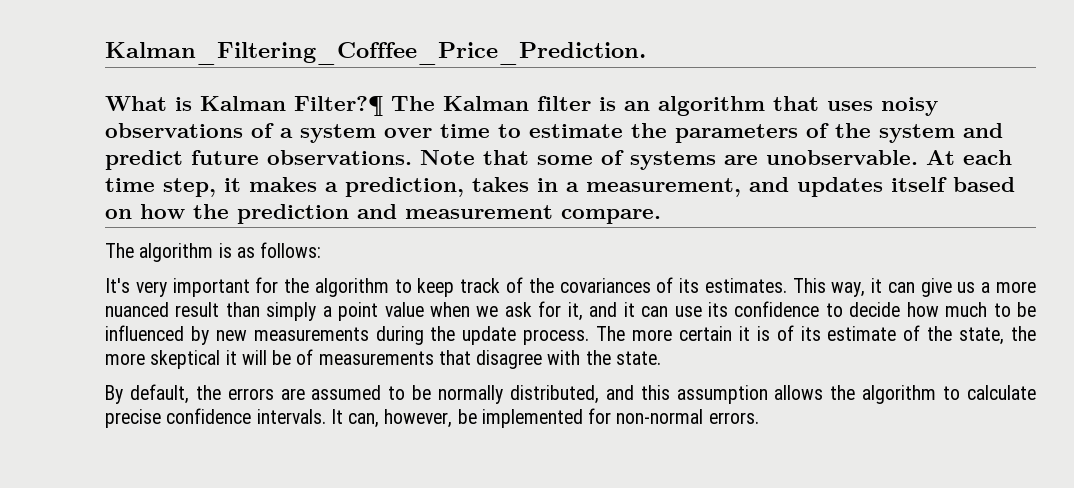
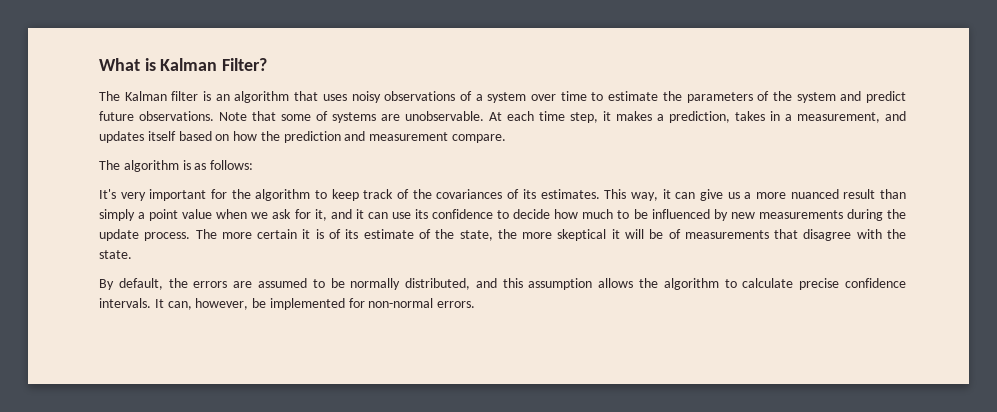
[105,42,646,65] Kalman_Filtering_Cofffee_Price_Prediction. // -> (99, 64) none
[294,96,383,116] Filter?¶ -> [222,58,268,71] Filter? //

